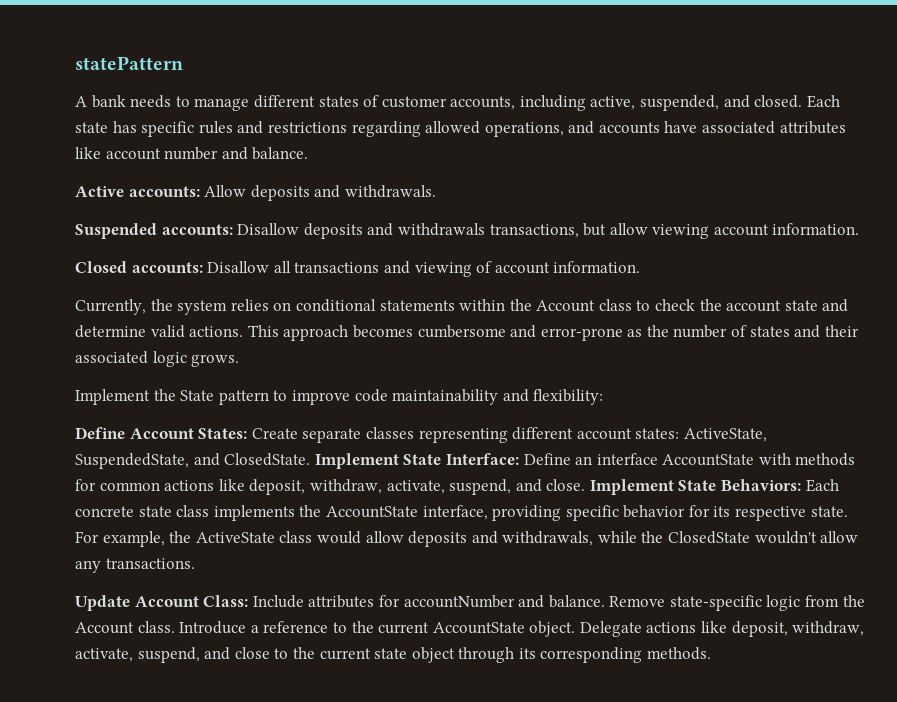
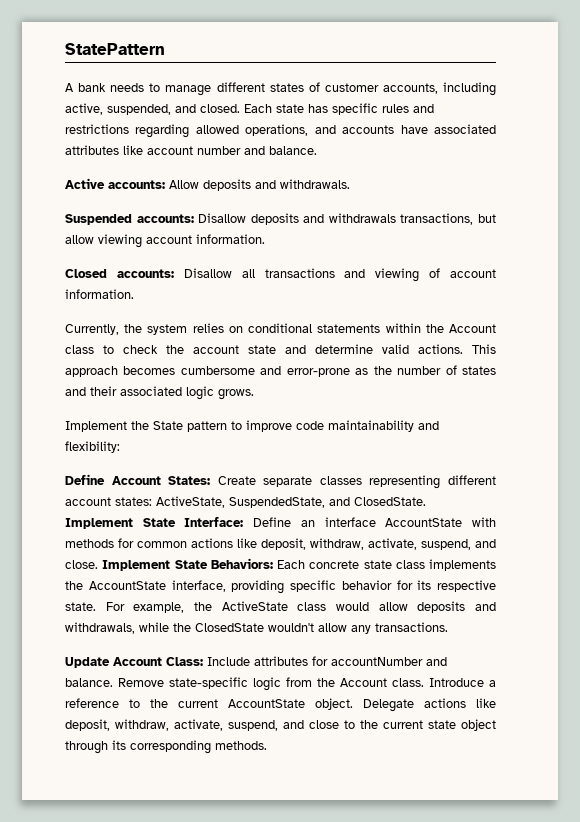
[75,56,183,70] statePattern -> [65,43,165,55] StatePattern

